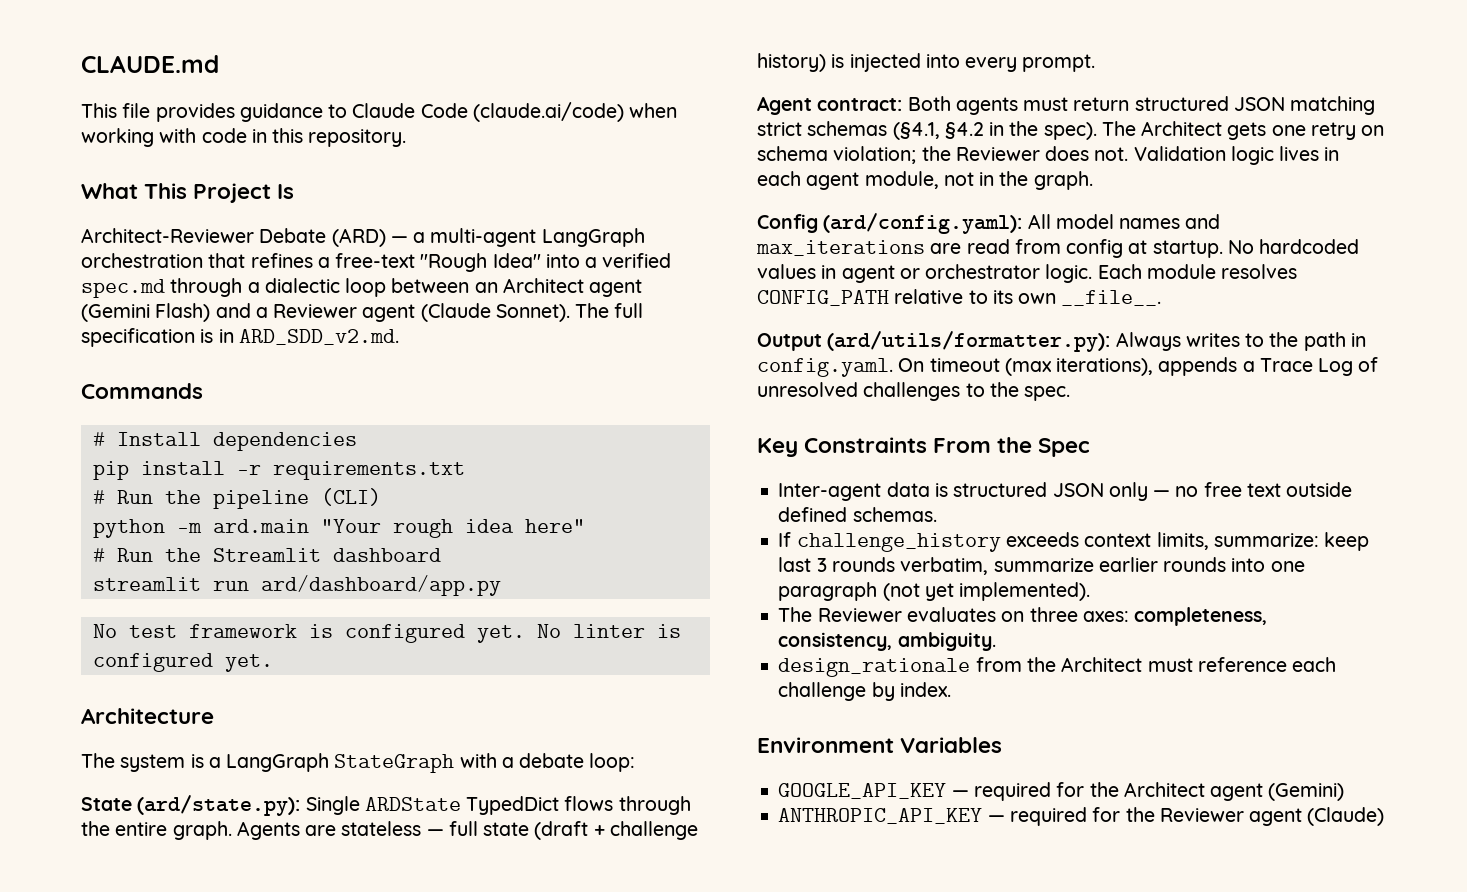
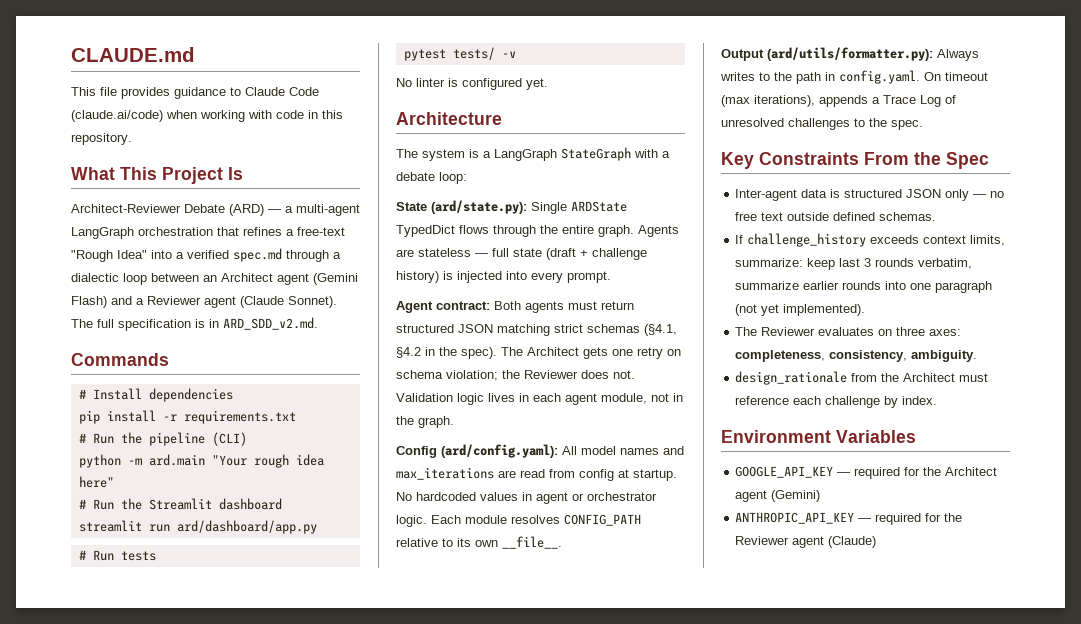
[92,624,525,643] No test framework is configured yet. -> [78,550,156,561] [403,47,516,61] # Run tests // pytest tests/ -v //

